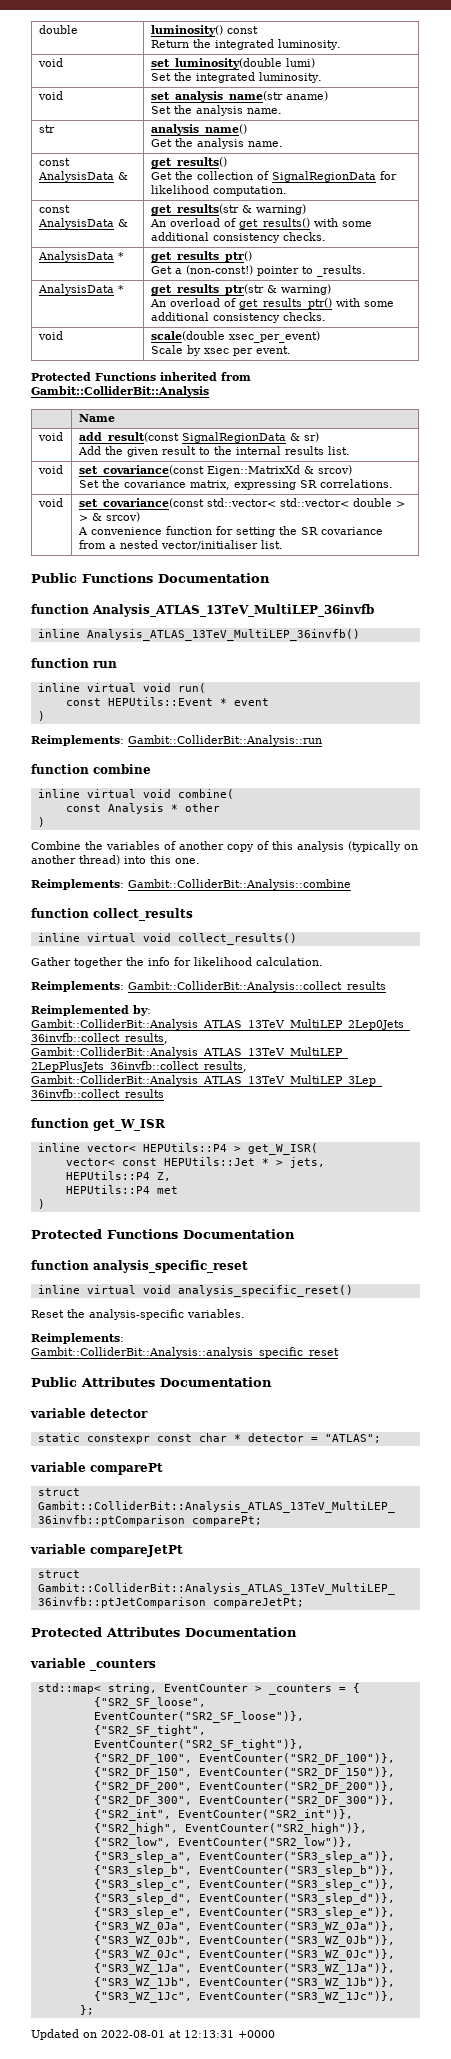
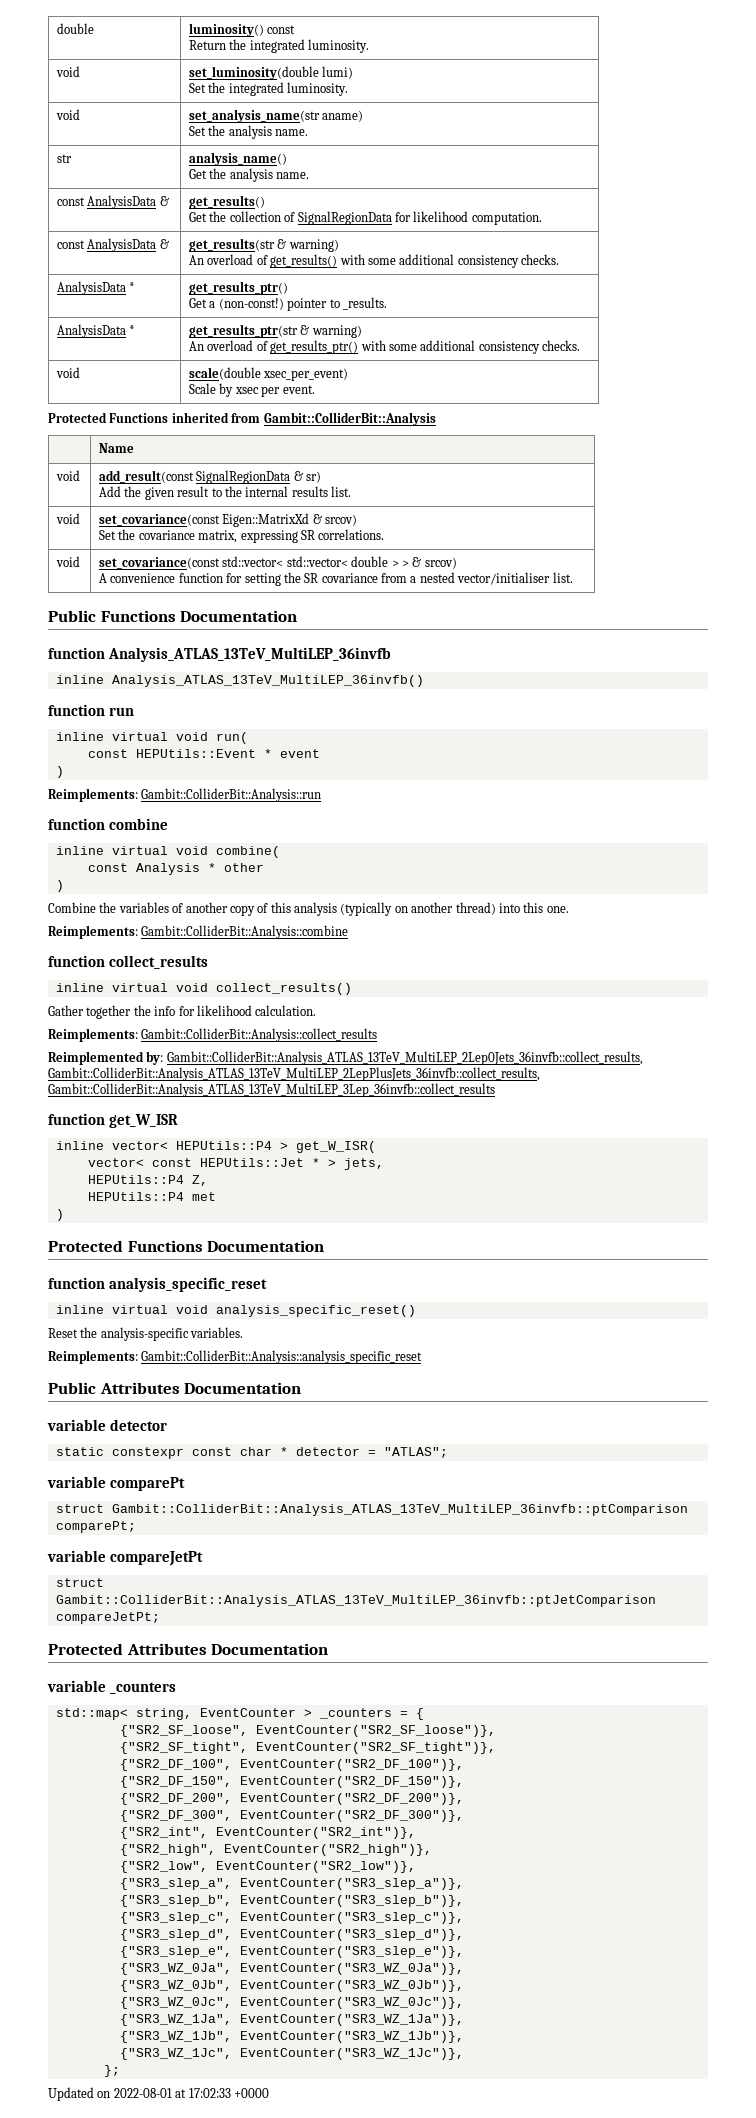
[184,2030,234,2038] 12:13:31 -> [188,2088,231,2098] 17:02:33

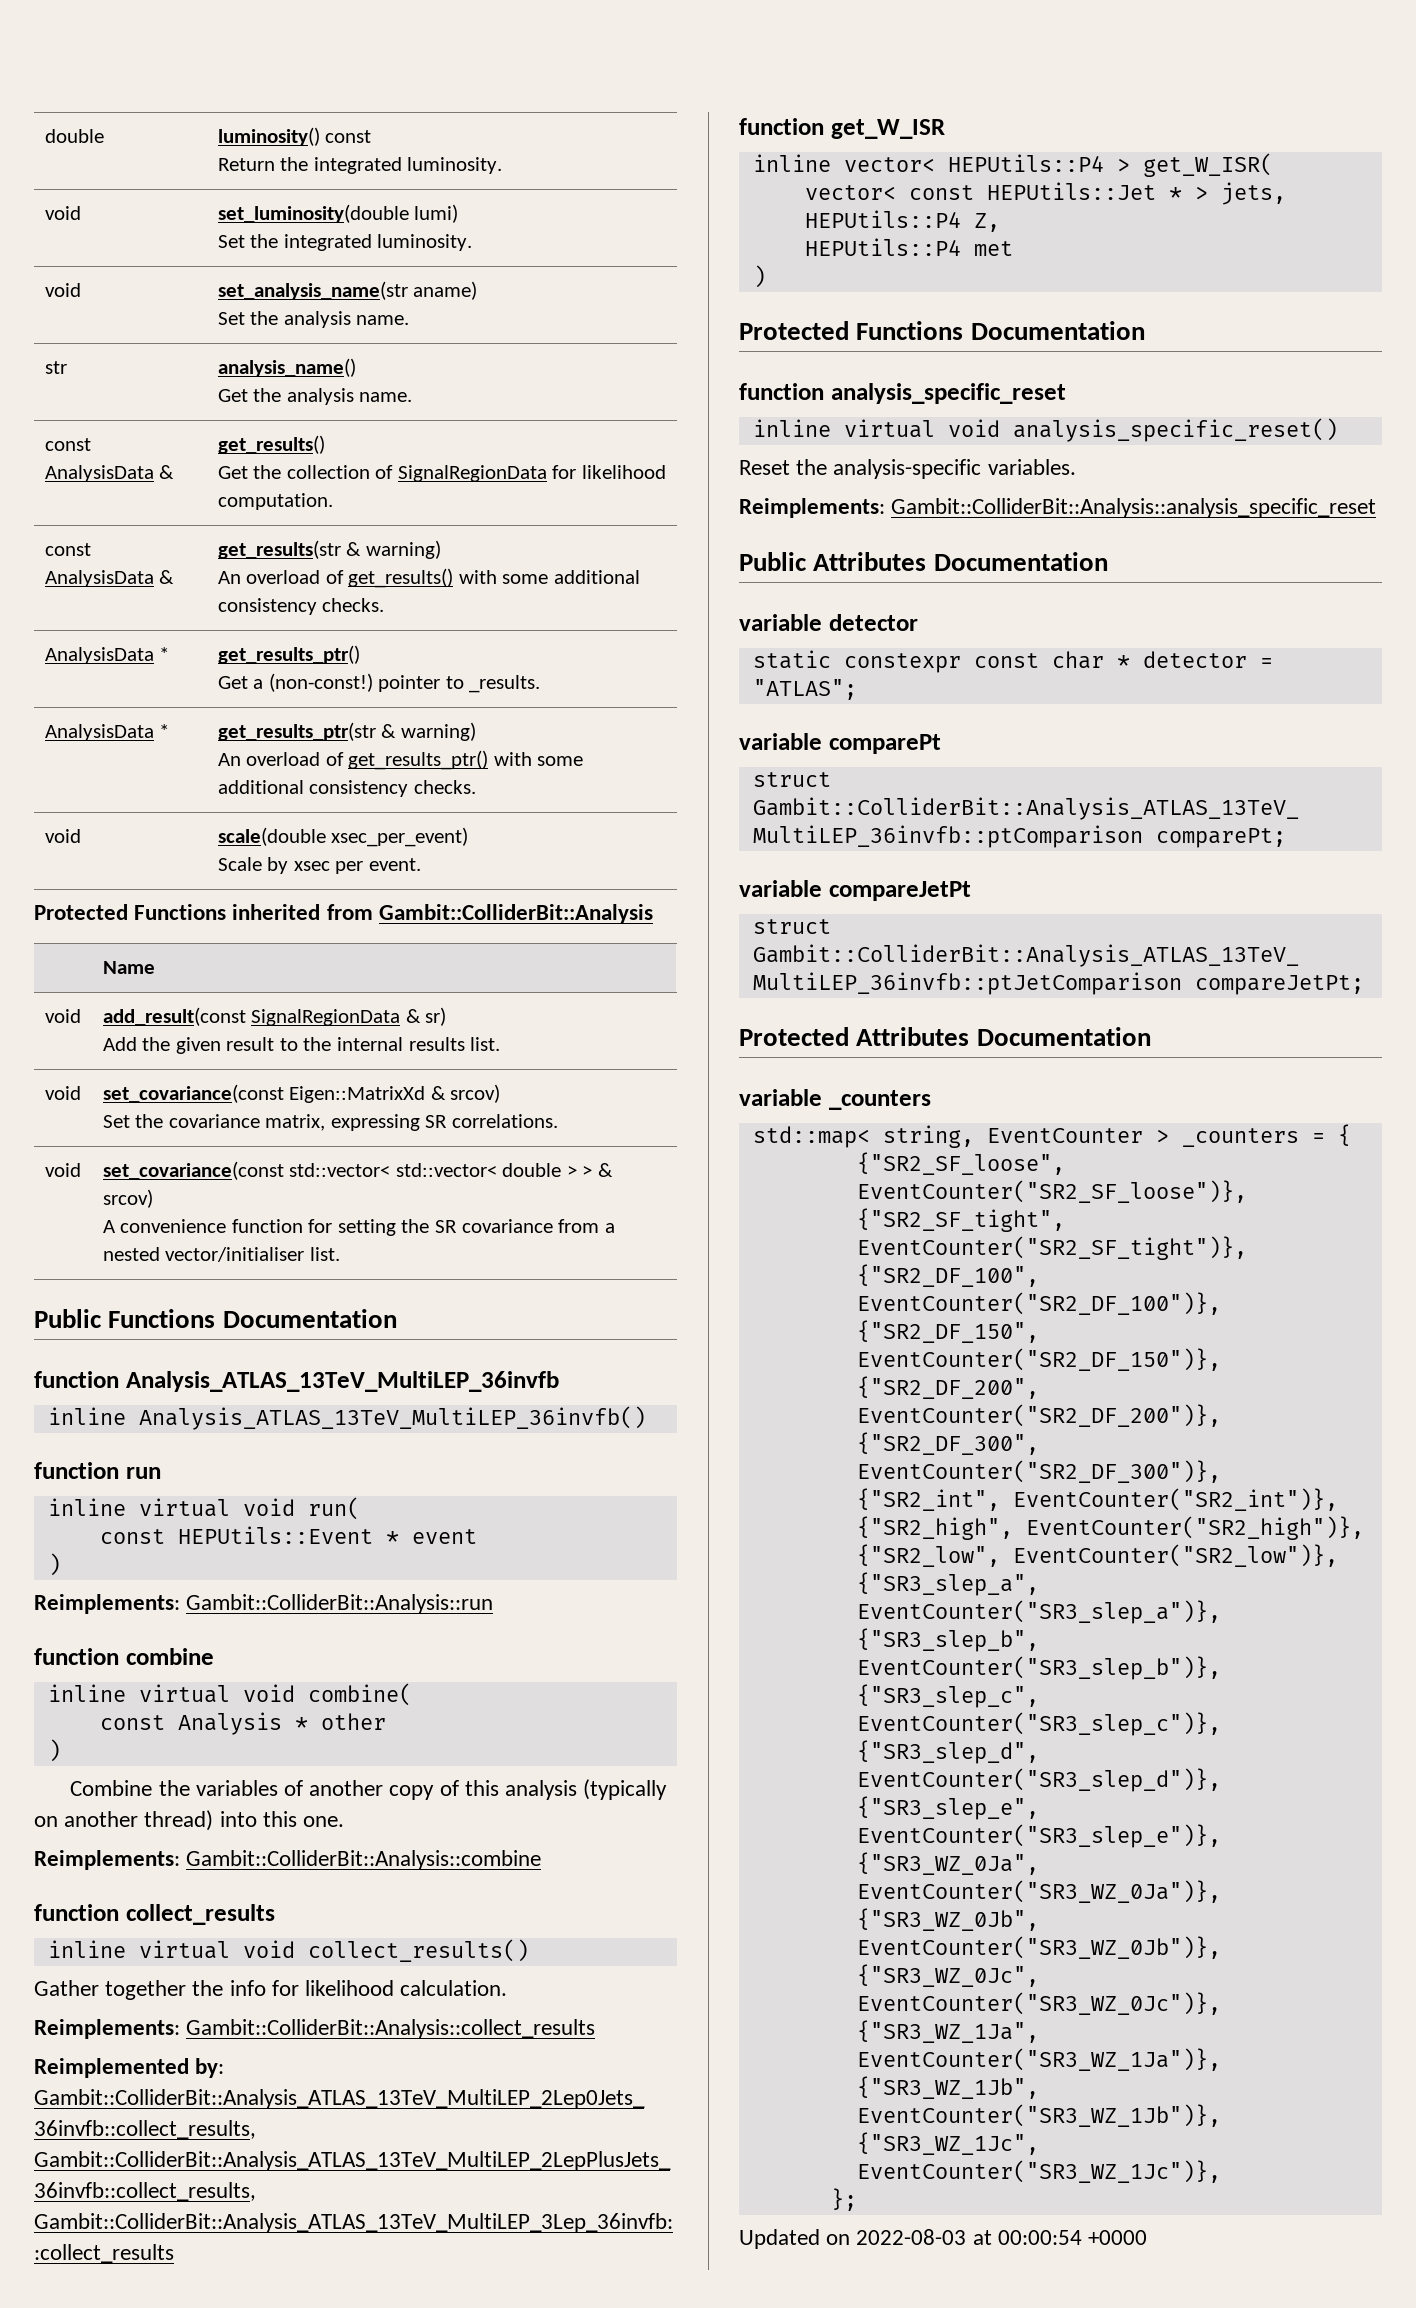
[113,2088,231,2098] 2022-08-01 at 17:02:33 -> [856,2229,1082,2245] 2022-08-03 at 00:00:54

